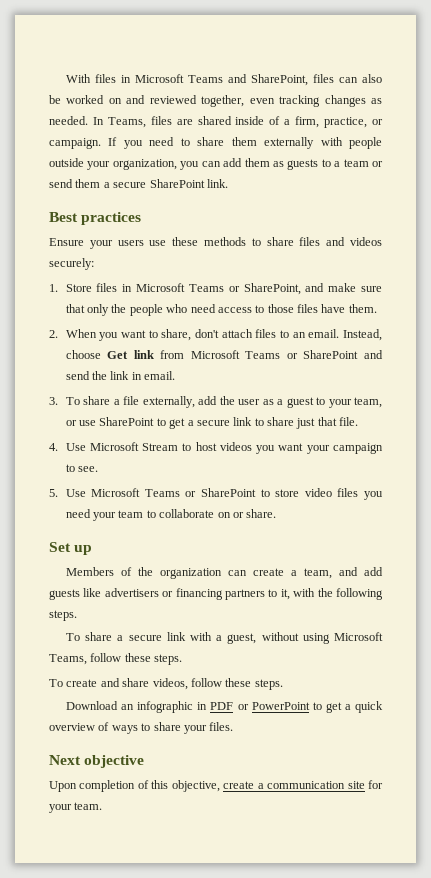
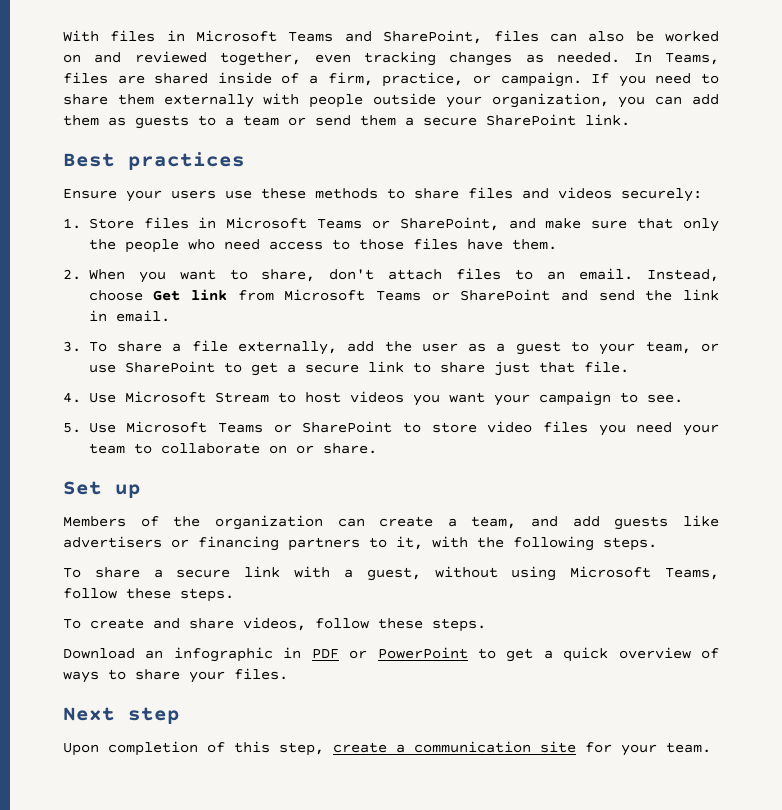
[84,755,145,768] objective -> [128,707,180,724] step
[171,780,220,792] objective, -> [279,742,324,756] step,

